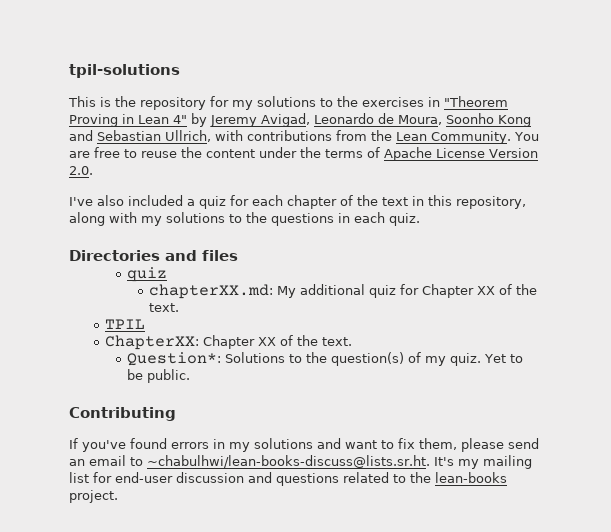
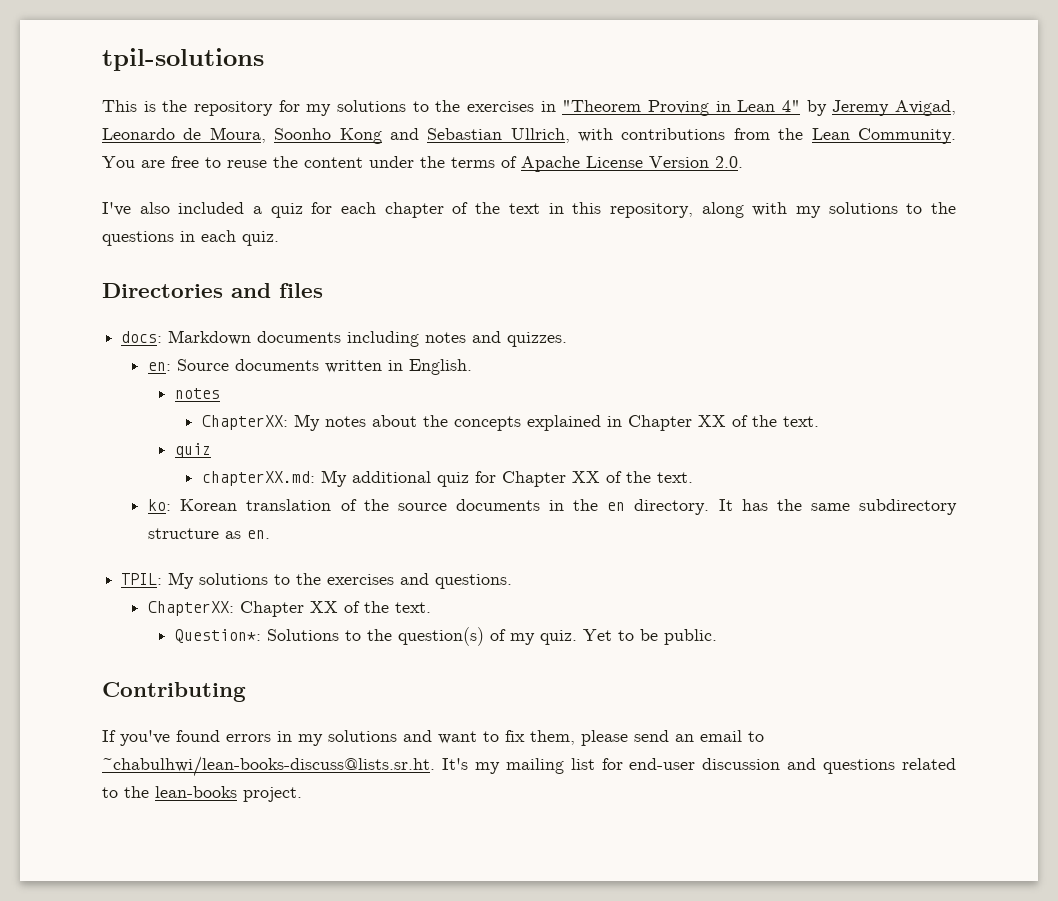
(238, 255) none -> [121,330,568,347] [148,359,473,375] [175,388,221,399] [201,414,819,431] // docs: Markdown documents including notes and quizzes. // en: Source documents written in English. // notes // ChapterXX: My notes about the concepts explained in Chapter XX of the text.
[105,319,146,329] TPIL -> [148,499,958,515] [148,528,271,539] [121,572,513,589] ko: Korean translation of the source documents in the en directory. It has the same subdirectory structure as en. // TPIL: My solutions to the exercises and questions.

